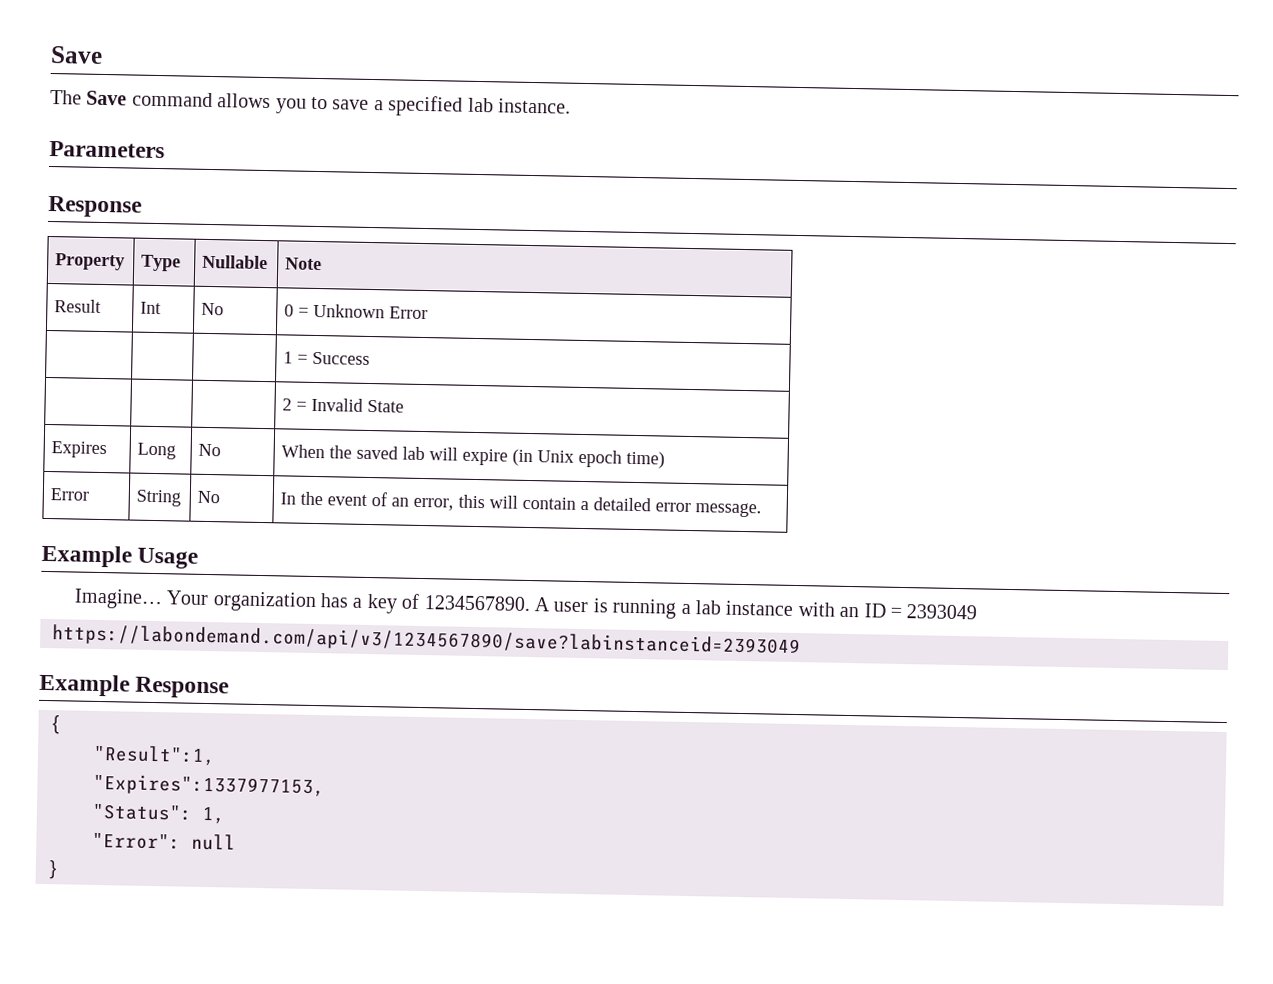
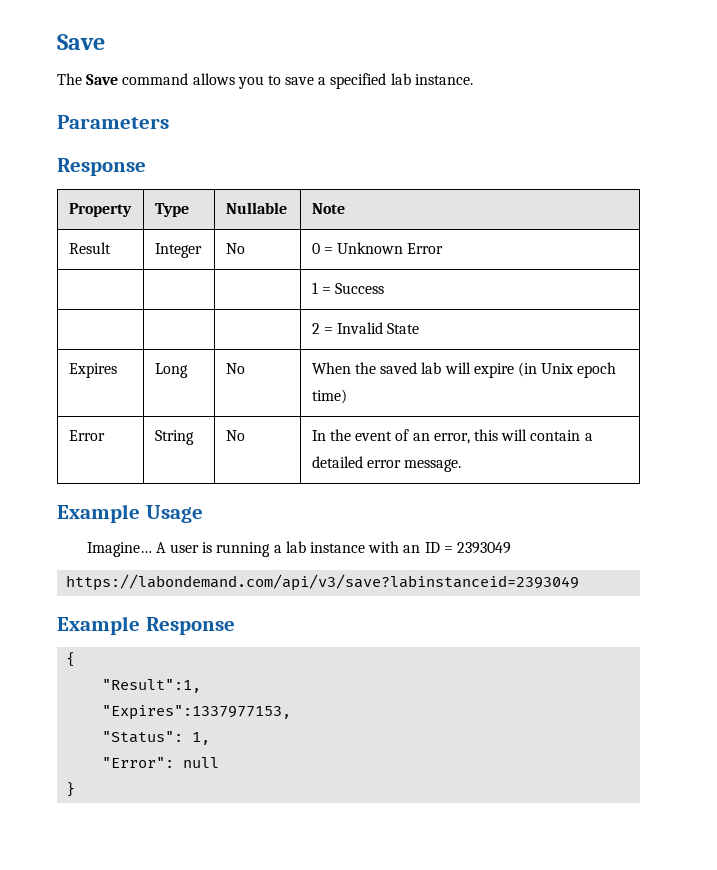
[140,301,162,315] Int -> [154,243,202,258] Integer
[166,590,531,614] Your organization has a key of 1234567890. -> (152, 549) none
[52,624,801,658] https://labondemand.com/api/v3/1234567890/save?labinstanceid=2393049 -> [66,574,580,591] https://labondemand.com/api/v3/save?labinstanceid=2393049

